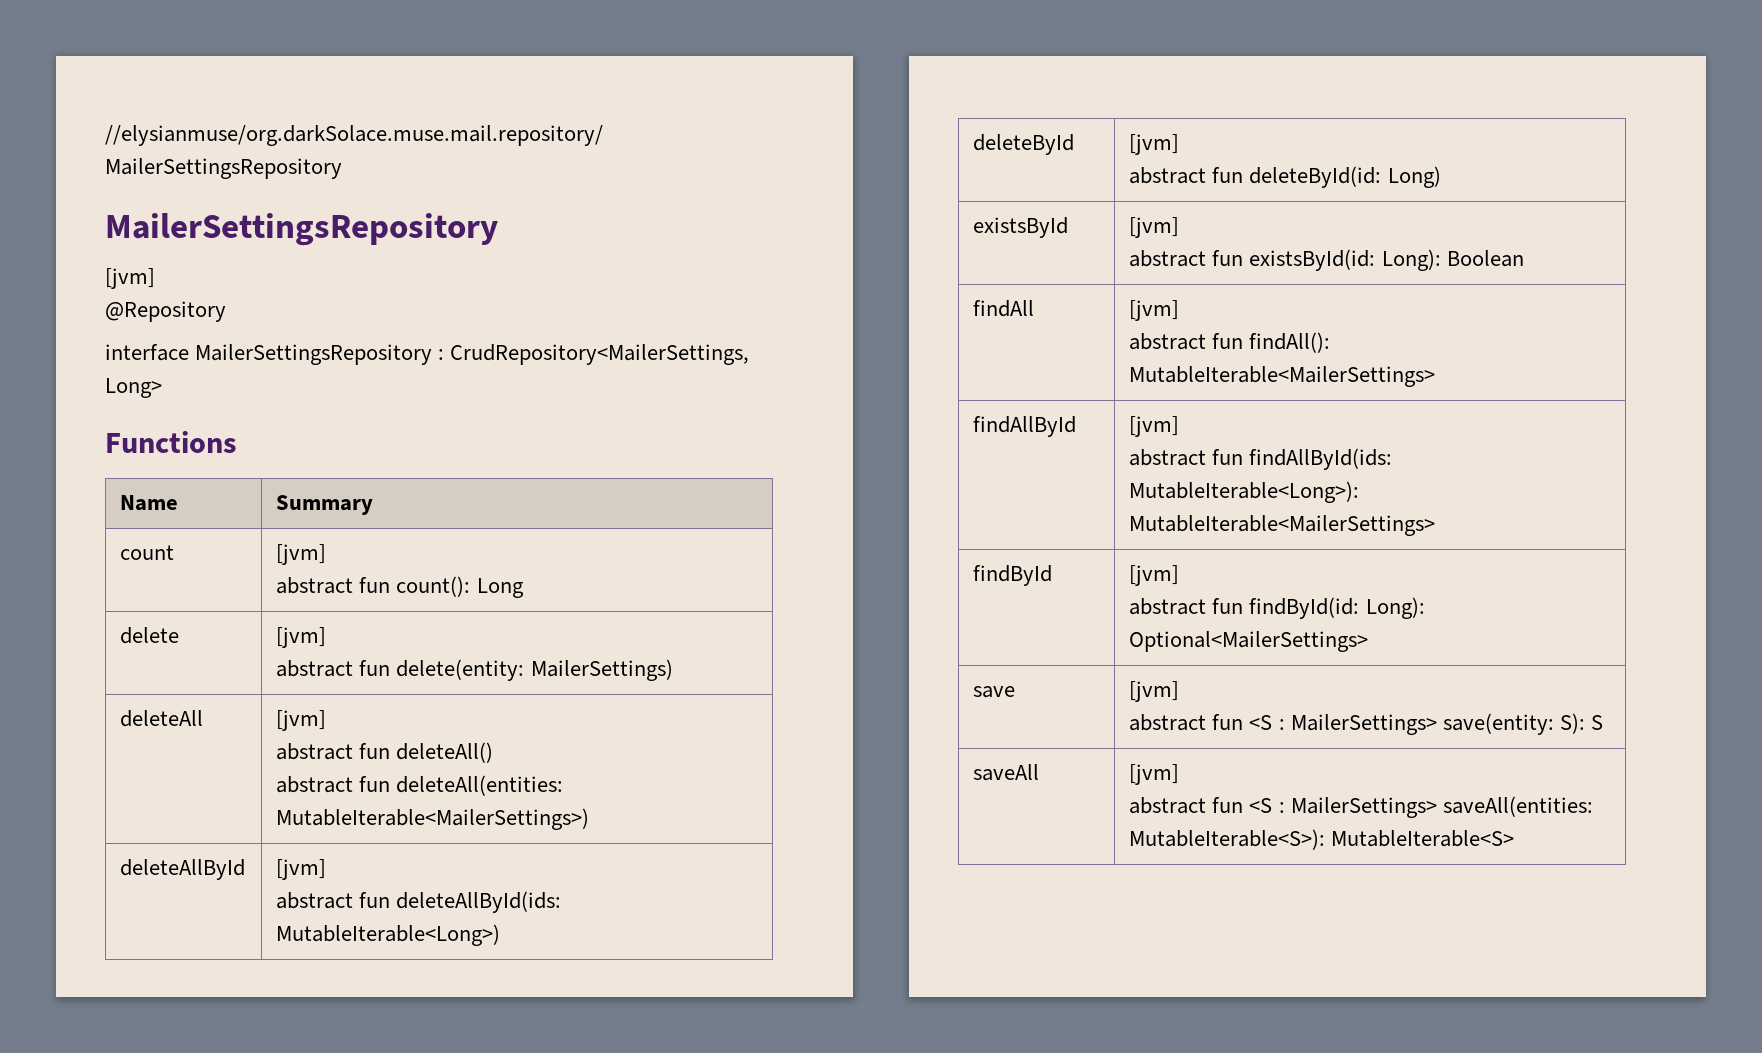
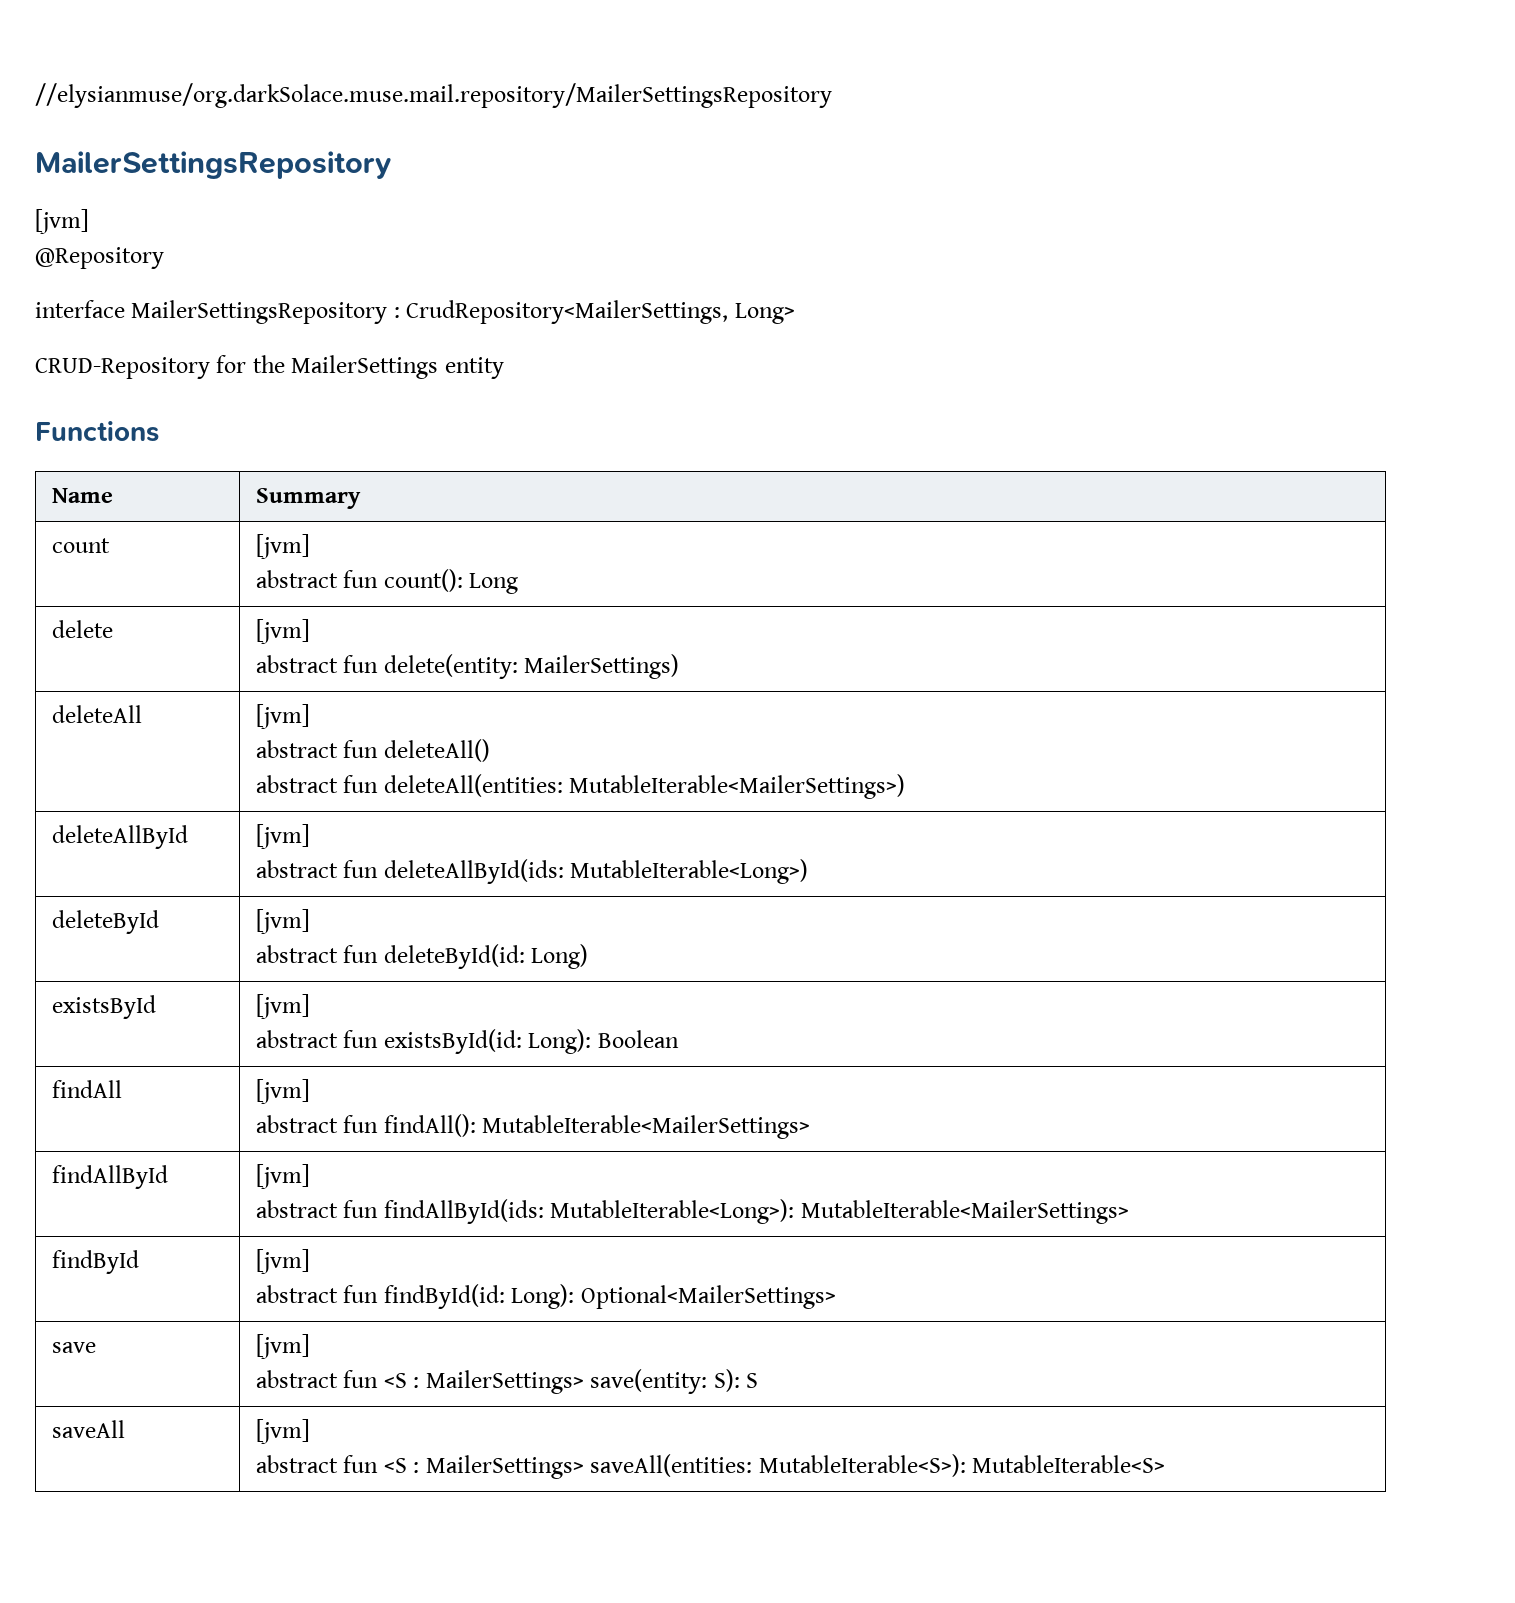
(162, 388) none -> [35,355,504,379] // CRUD-Repository for the MailerSettings entity

